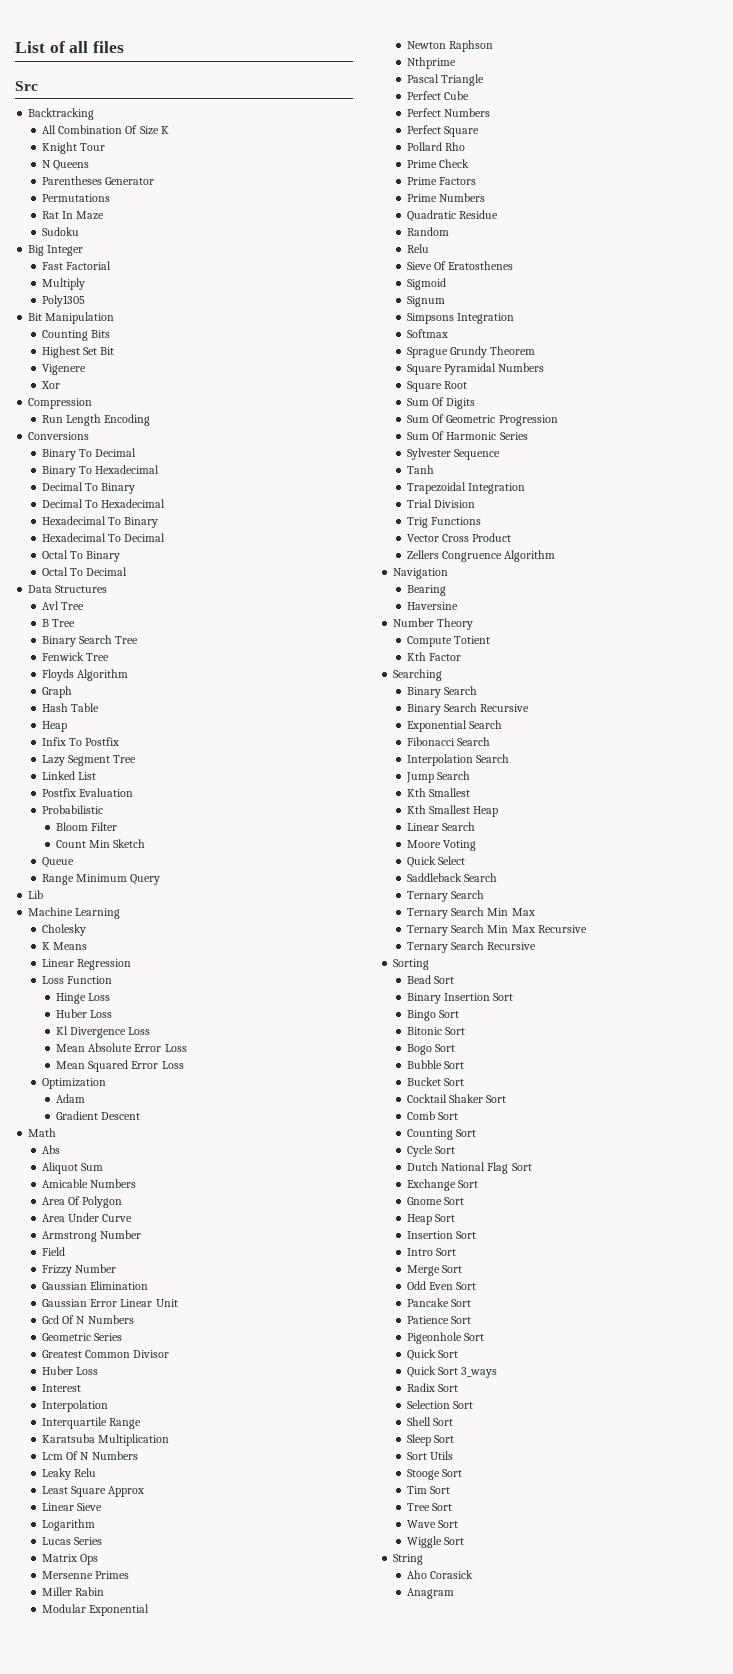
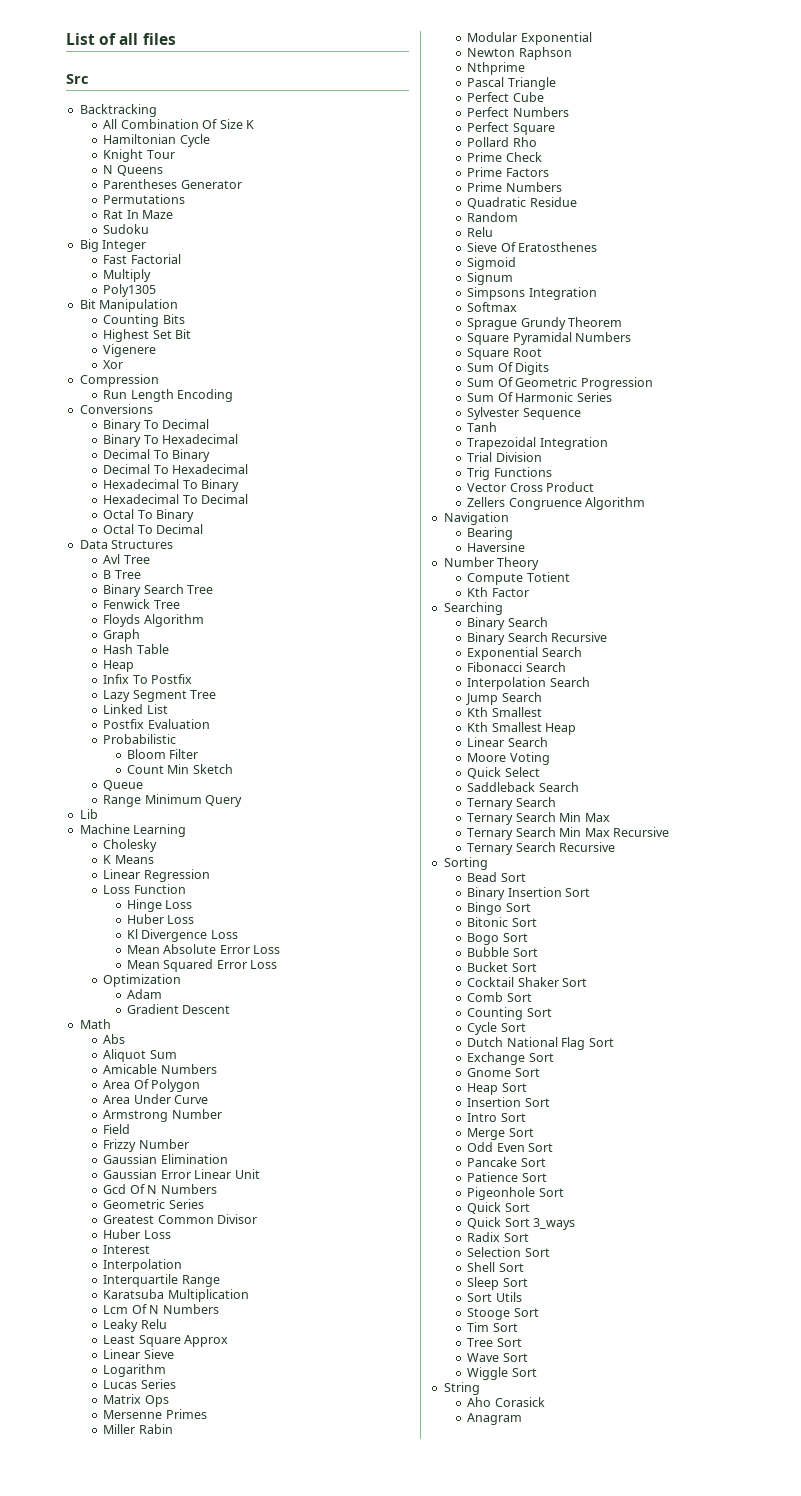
(169, 130) none -> [103,134,210,147] // Hamiltonian Cycle

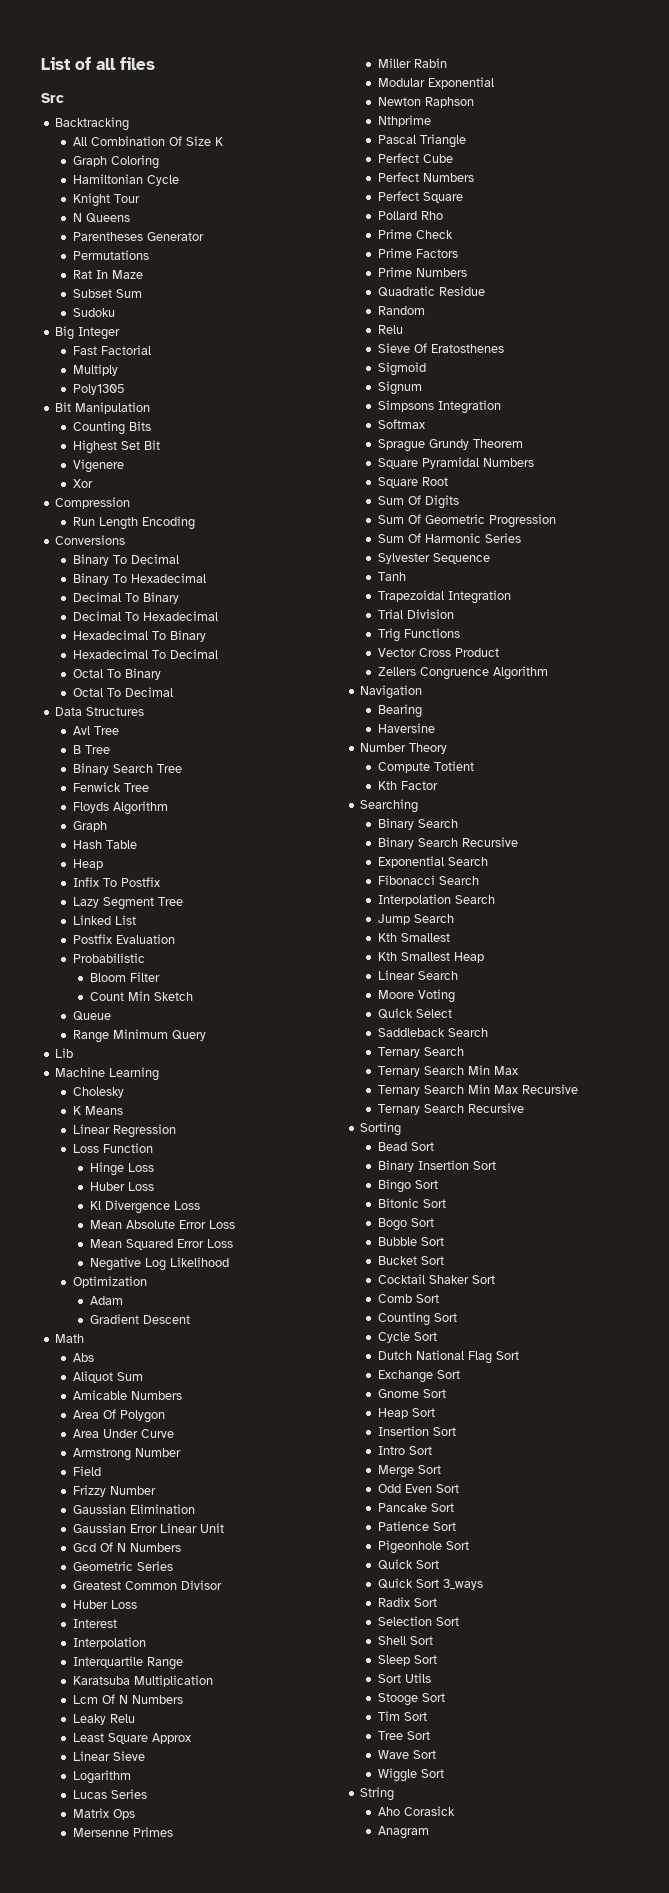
(254, 124) none -> [72,155,159,169] // Graph Coloring
(174, 214) none -> [72,289,142,298] // Subset Sum
(278, 964) none -> [89,1257,229,1271] // Negative Log Likelihood

